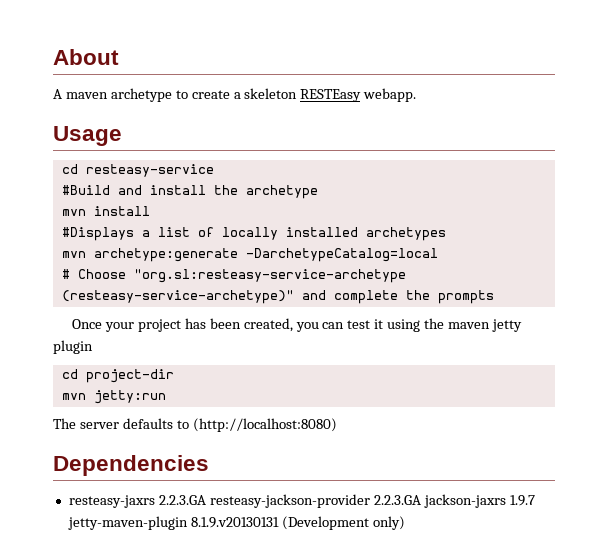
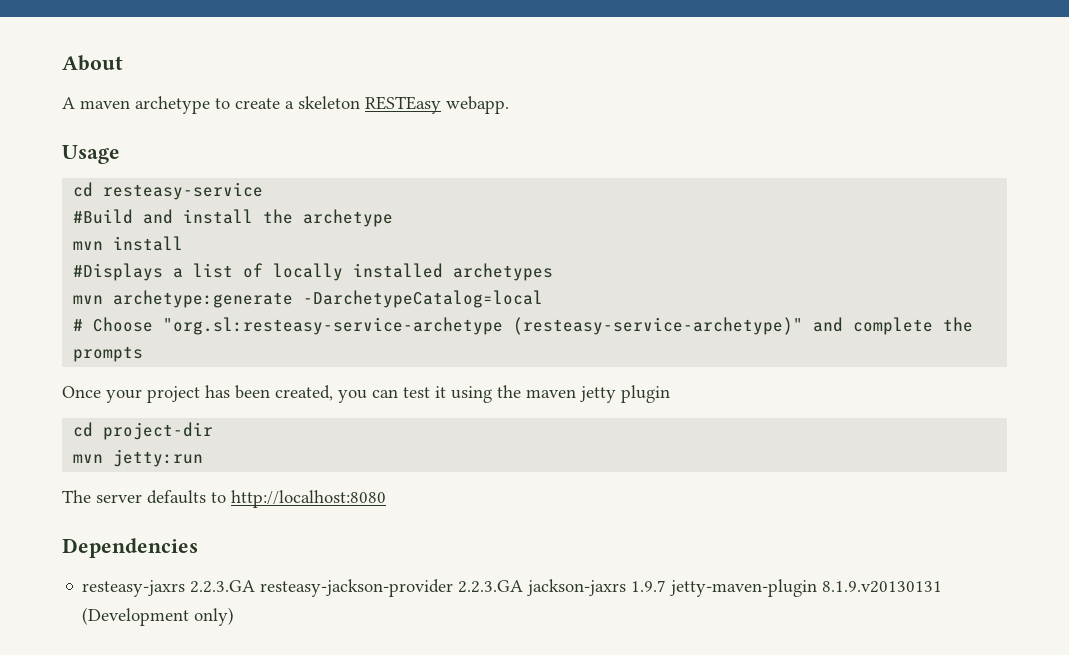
[192,418,337,432] (http://localhost:8080) -> [231,490,386,508] http://localhost:8080

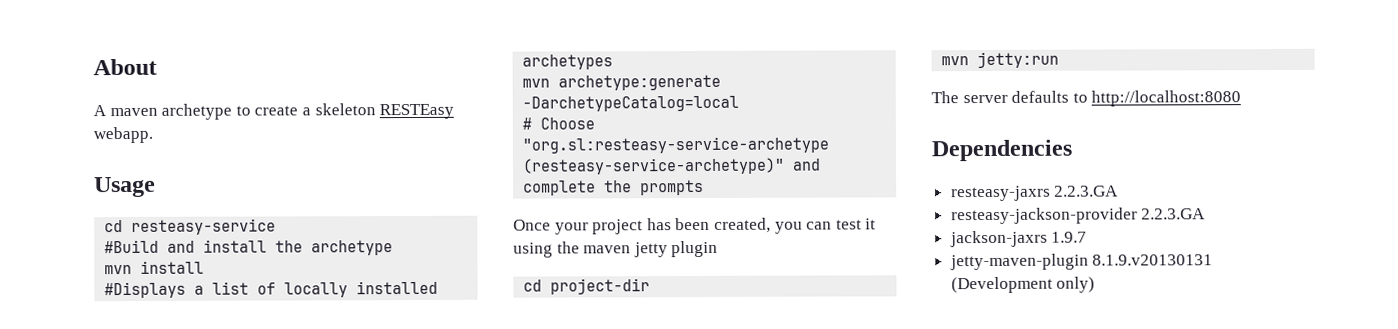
(256, 586) none -> (1120, 191) //
(524, 586) none -> (1207, 214) //
(667, 586) none -> (1088, 237) //

